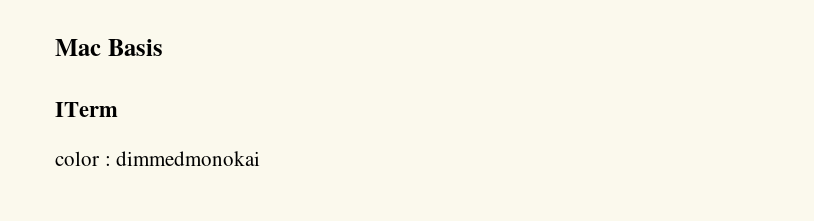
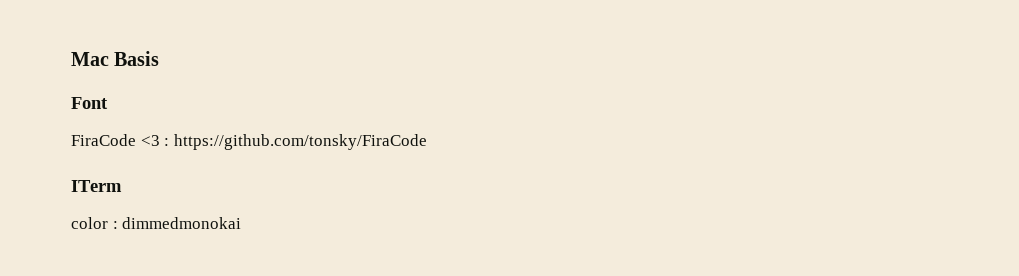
(163, 47) none -> [71,97,108,109] [71,134,427,150] // Font // FiraCode <3 : https://github.com/tonsky/FiraCode

